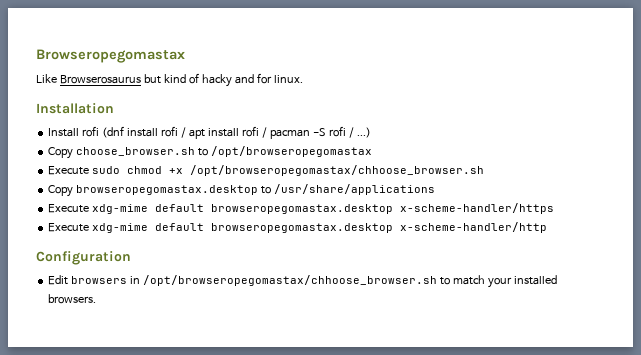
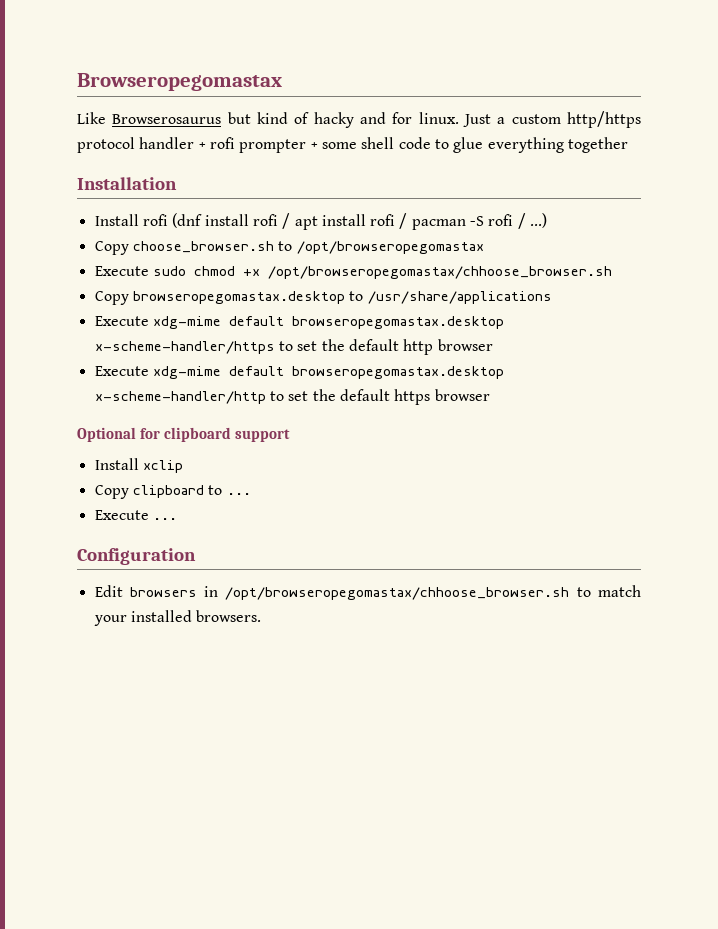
(303, 79) none -> [462,111,641,128] [77,137,628,153] Just a custom http/https protocol handler + rofi prompter + some shell code to glue everything together
(555, 208) none -> [278,339,493,355] to set the default http browser
(548, 227) none -> [269,389,490,405] [77,427,290,442] [94,458,183,473] [94,485,251,499] [94,510,177,520] to set the default https browser // Optional for clipboard support // Install xclip // Copy clipboard to ... // Execute ...

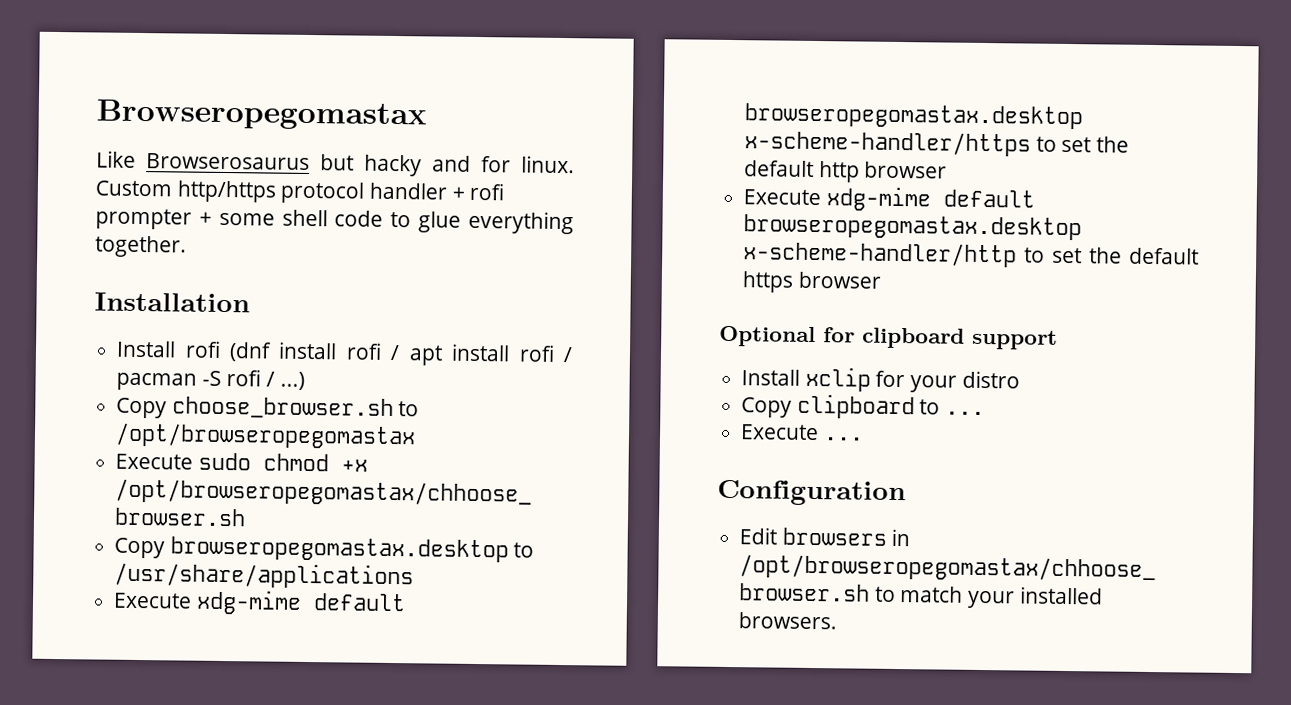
[257,112,310,124] kind of -> (354, 162) none
[462,114,561,127] Just a custom -> [95,180,172,197] Custom
[567,137,628,153] together -> [95,235,187,258] together.
(183, 466) none -> [875,370,1020,393] for your distro

